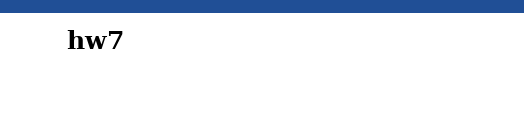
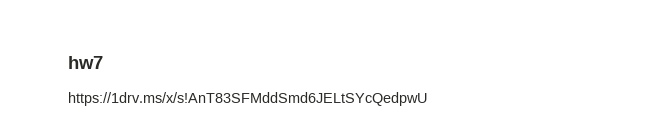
(124, 39) none -> [68,92,427,106] // https://1drv.ms/x/s!AnT83SFMddSmd6JELtSYcQedpwU

